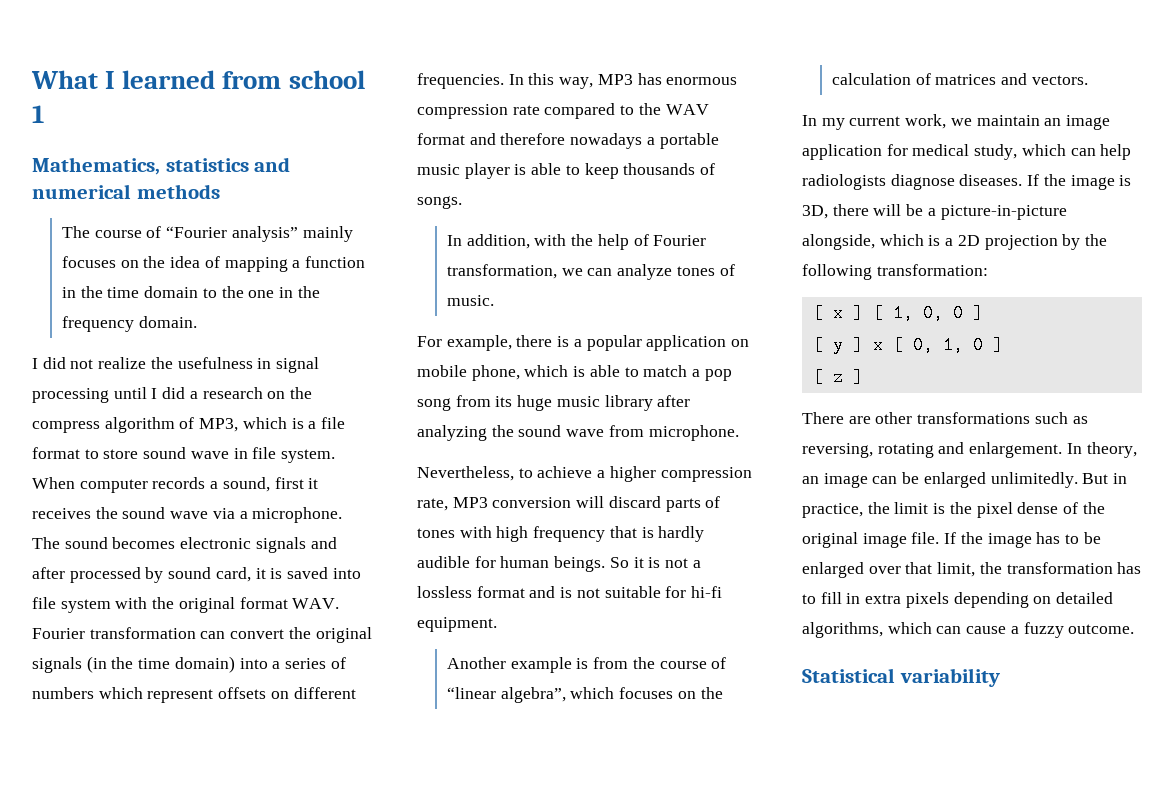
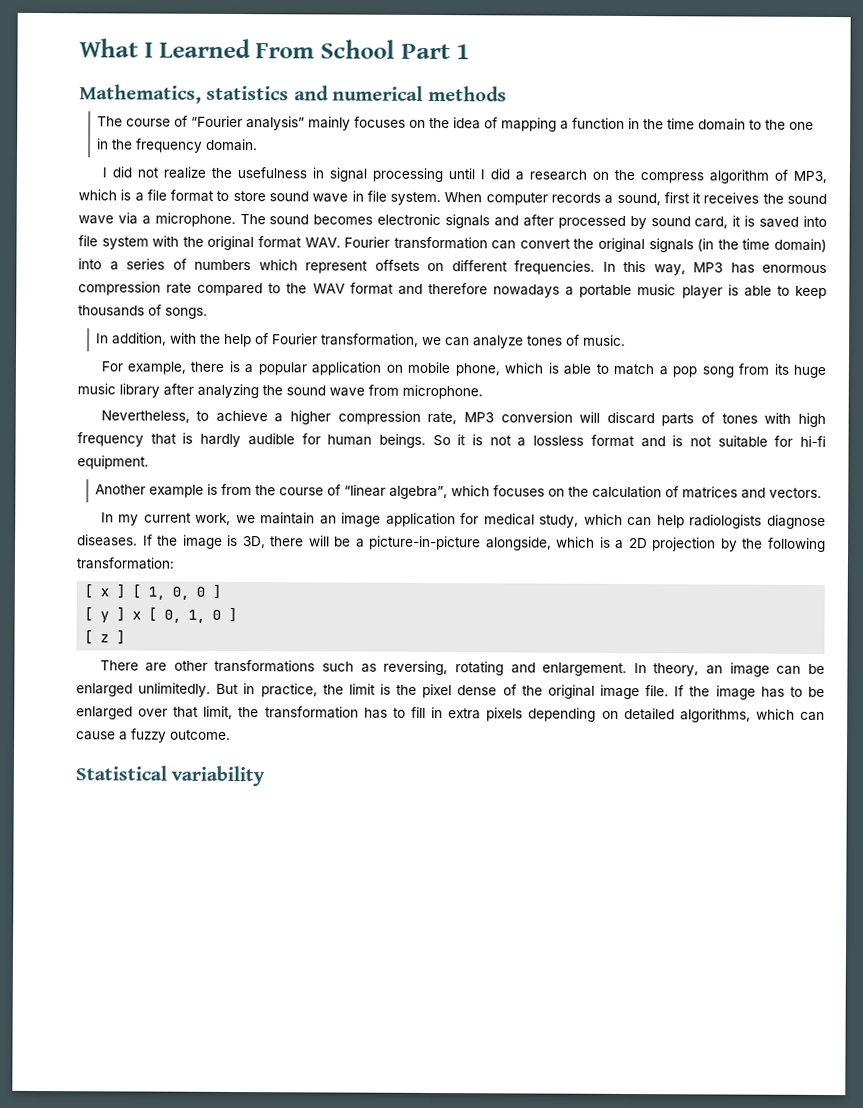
[122,70,365,89] learned from school -> [158,38,451,60] Learned From School Part

